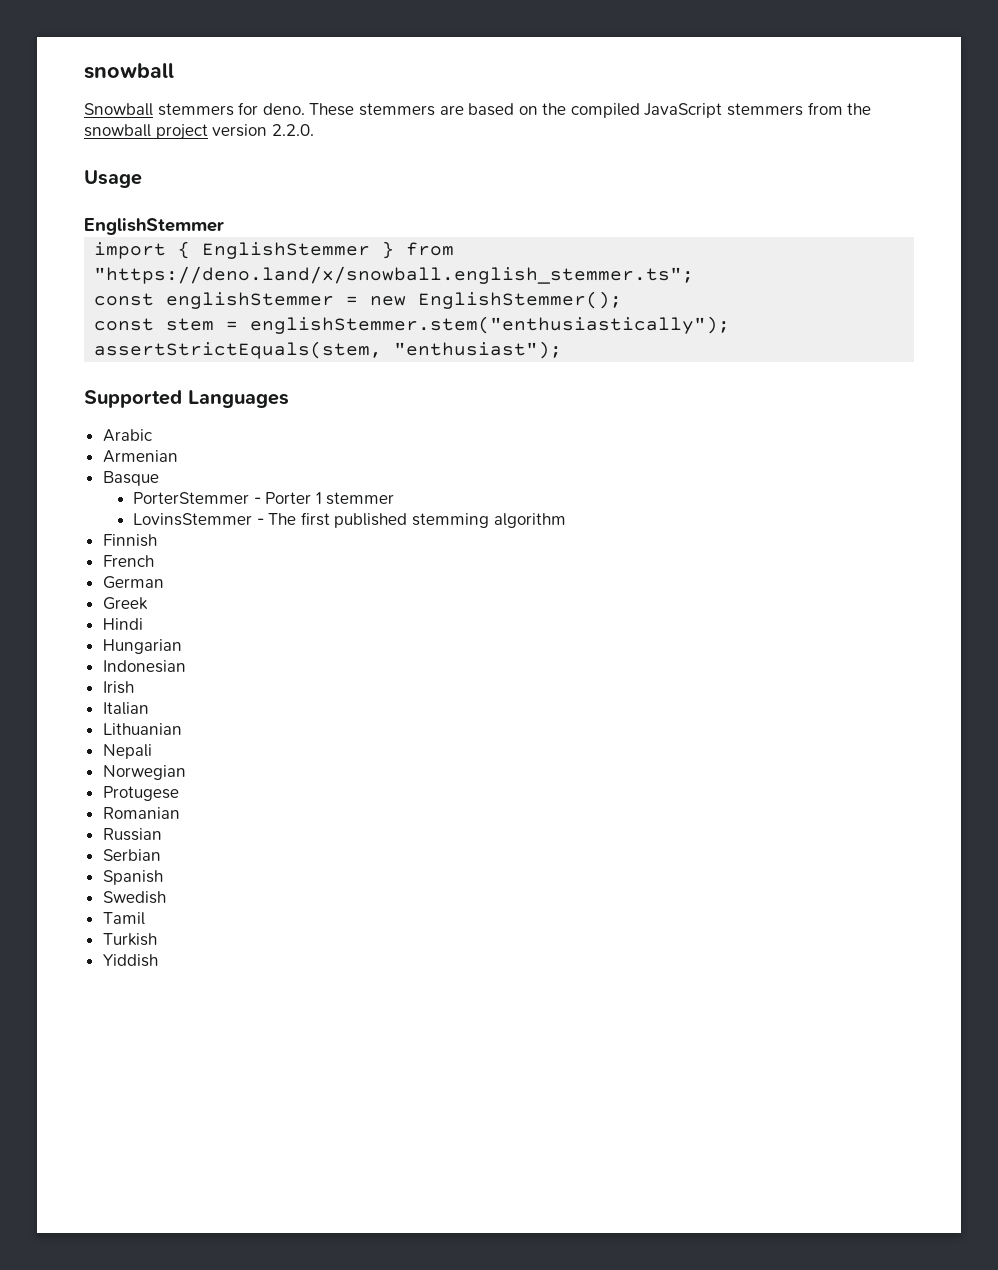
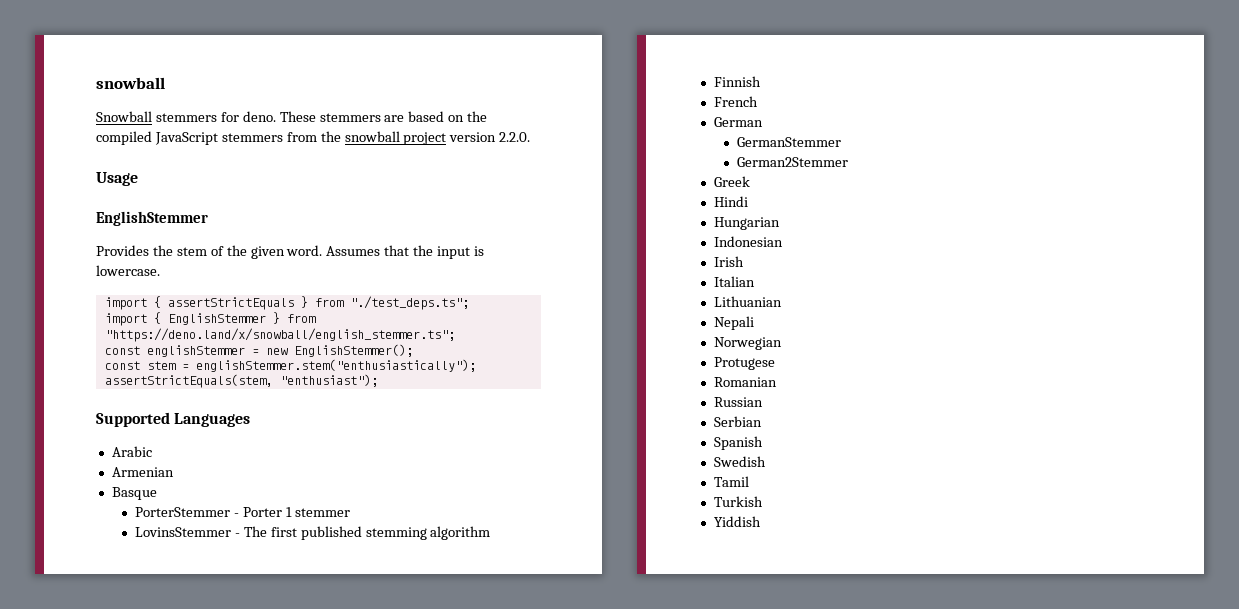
(224, 226) none -> [96,245,485,259] [96,265,160,276] [104,296,469,310] // Provides the stem of the given word. Assumes that the input is lowercase. // import { assertStrictEquals } from "./test_deps.ts";
[94,266,695,284] "https://deno.land/x/snowball.english_stemmer.ts"; -> [104,328,455,342] "https://deno.land/x/snowball/english_stemmer.ts";
(164, 582) none -> [736,137,841,147] [736,157,848,167] // GermanStemmer // German2Stemmer

